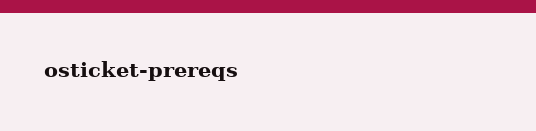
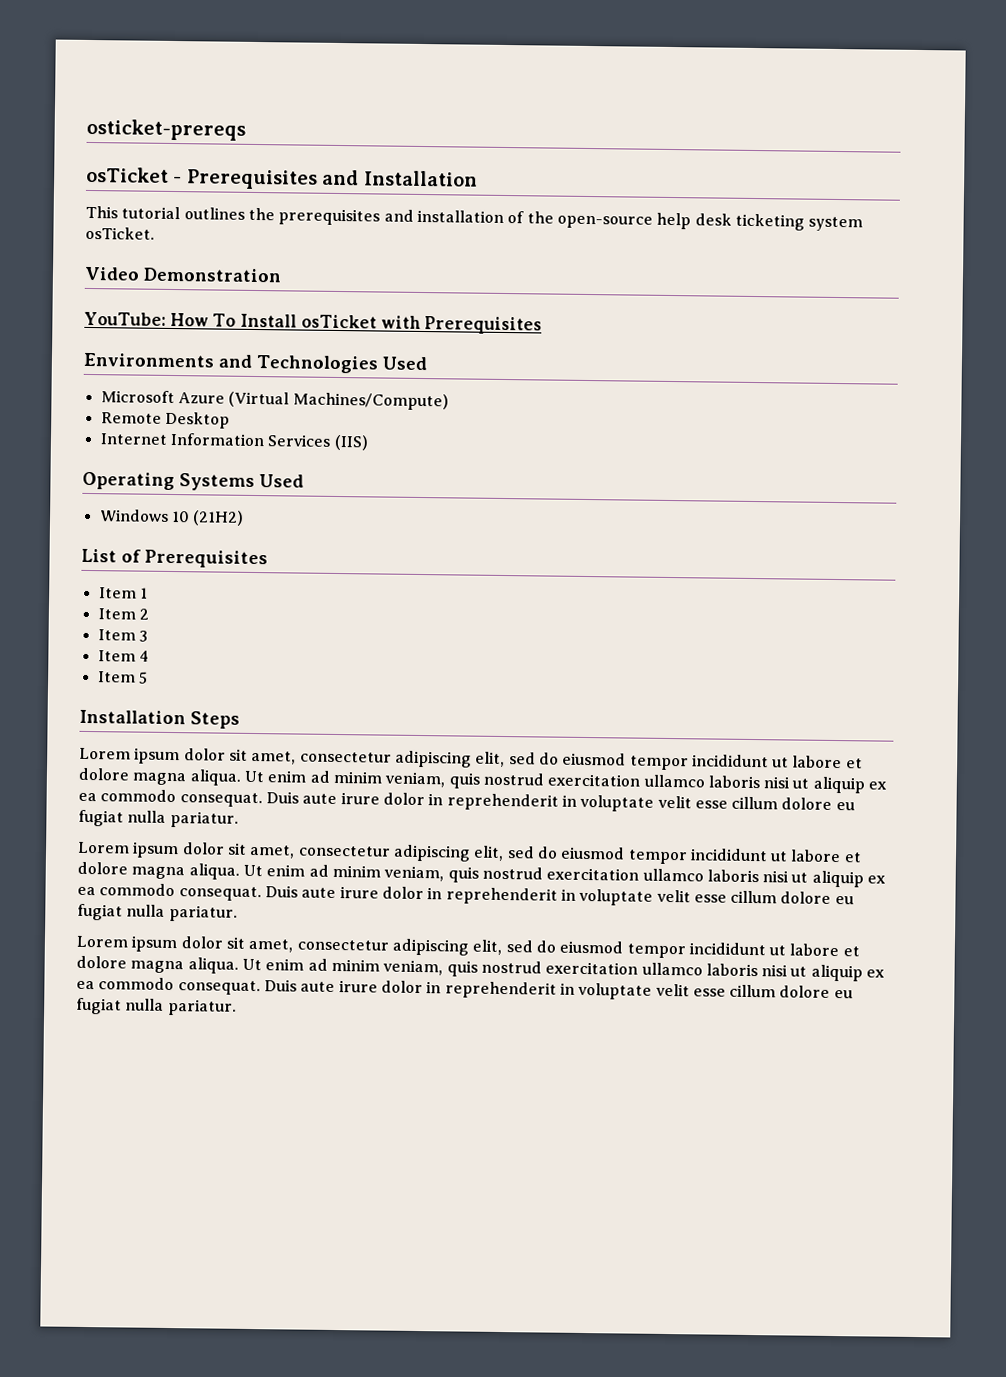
(238, 71) none -> [86,166,478,190] [85,205,864,232] [85,226,155,240] [84,266,282,283] [84,311,543,335] [83,352,427,374] [100,390,449,411] [100,411,230,429] [99,432,369,451] [82,471,304,491] [98,509,245,526] [81,548,268,569] [98,587,148,599] [97,608,149,620] [97,629,148,642] [97,650,149,662] [97,671,148,684] [79,709,240,729] [79,747,863,771] [78,767,888,794] [78,789,855,812] [78,809,239,828] [77,841,862,865] [77,861,887,888] [77,883,854,906] [77,903,238,922] [76,935,860,959] [76,955,886,982] [76,977,853,1000] [76,997,237,1016] // osTicket - Prerequisites and Installation // This tutorial outlines the prerequisites and installation of the open-source help desk ticketing system osTicket. // Video Demonstration // YouTube: How To Install osTicket with Prerequisites // Environments and Technologies Used // Microsoft Azure (Virtual Machines/Compute) // Remote Desktop // Internet Information Services (IIS) // Operating Systems Used // Windows 10 (21H2) // List of Prerequisites // Item 1 // Item 2 // Item 3 // Item 4 // Item 5 // Installation Steps // Lorem ipsum dolor sit amet, consectetur adipiscing elit, sed do eiusmod tempor incididunt ut labore et dolore magna aliqua. Ut enim ad minim veniam, quis nostrud exercitation ullamco laboris nisi ut aliquip ex ea commodo consequat. Duis aute irure dolor in reprehenderit in voluptate velit esse cillum dolore eu fugiat nulla pariatur. // Lorem ipsum dolor sit amet, consectetur adipiscing elit, sed do eiusmod tempor incididunt ut labore et dolore magna aliqua. Ut enim ad minim veniam, quis nostrud exercitation ullamco laboris nisi ut aliquip ex ea commodo consequat. Duis aute irure dolor in reprehenderit in voluptate velit esse cillum dolore eu fugiat nulla pariatur. // Lorem ipsum dolor sit amet, consectetur adipiscing elit, sed do eiusmod tempor incididunt ut labore et dolore magna aliqua. Ut enim ad minim veniam, quis nostrud exercitation ullamco laboris nisi ut aliquip ex ea commodo consequat. Duis aute irure dolor in reprehenderit in voluptate velit esse cillum dolore eu fugiat nulla pariatur.

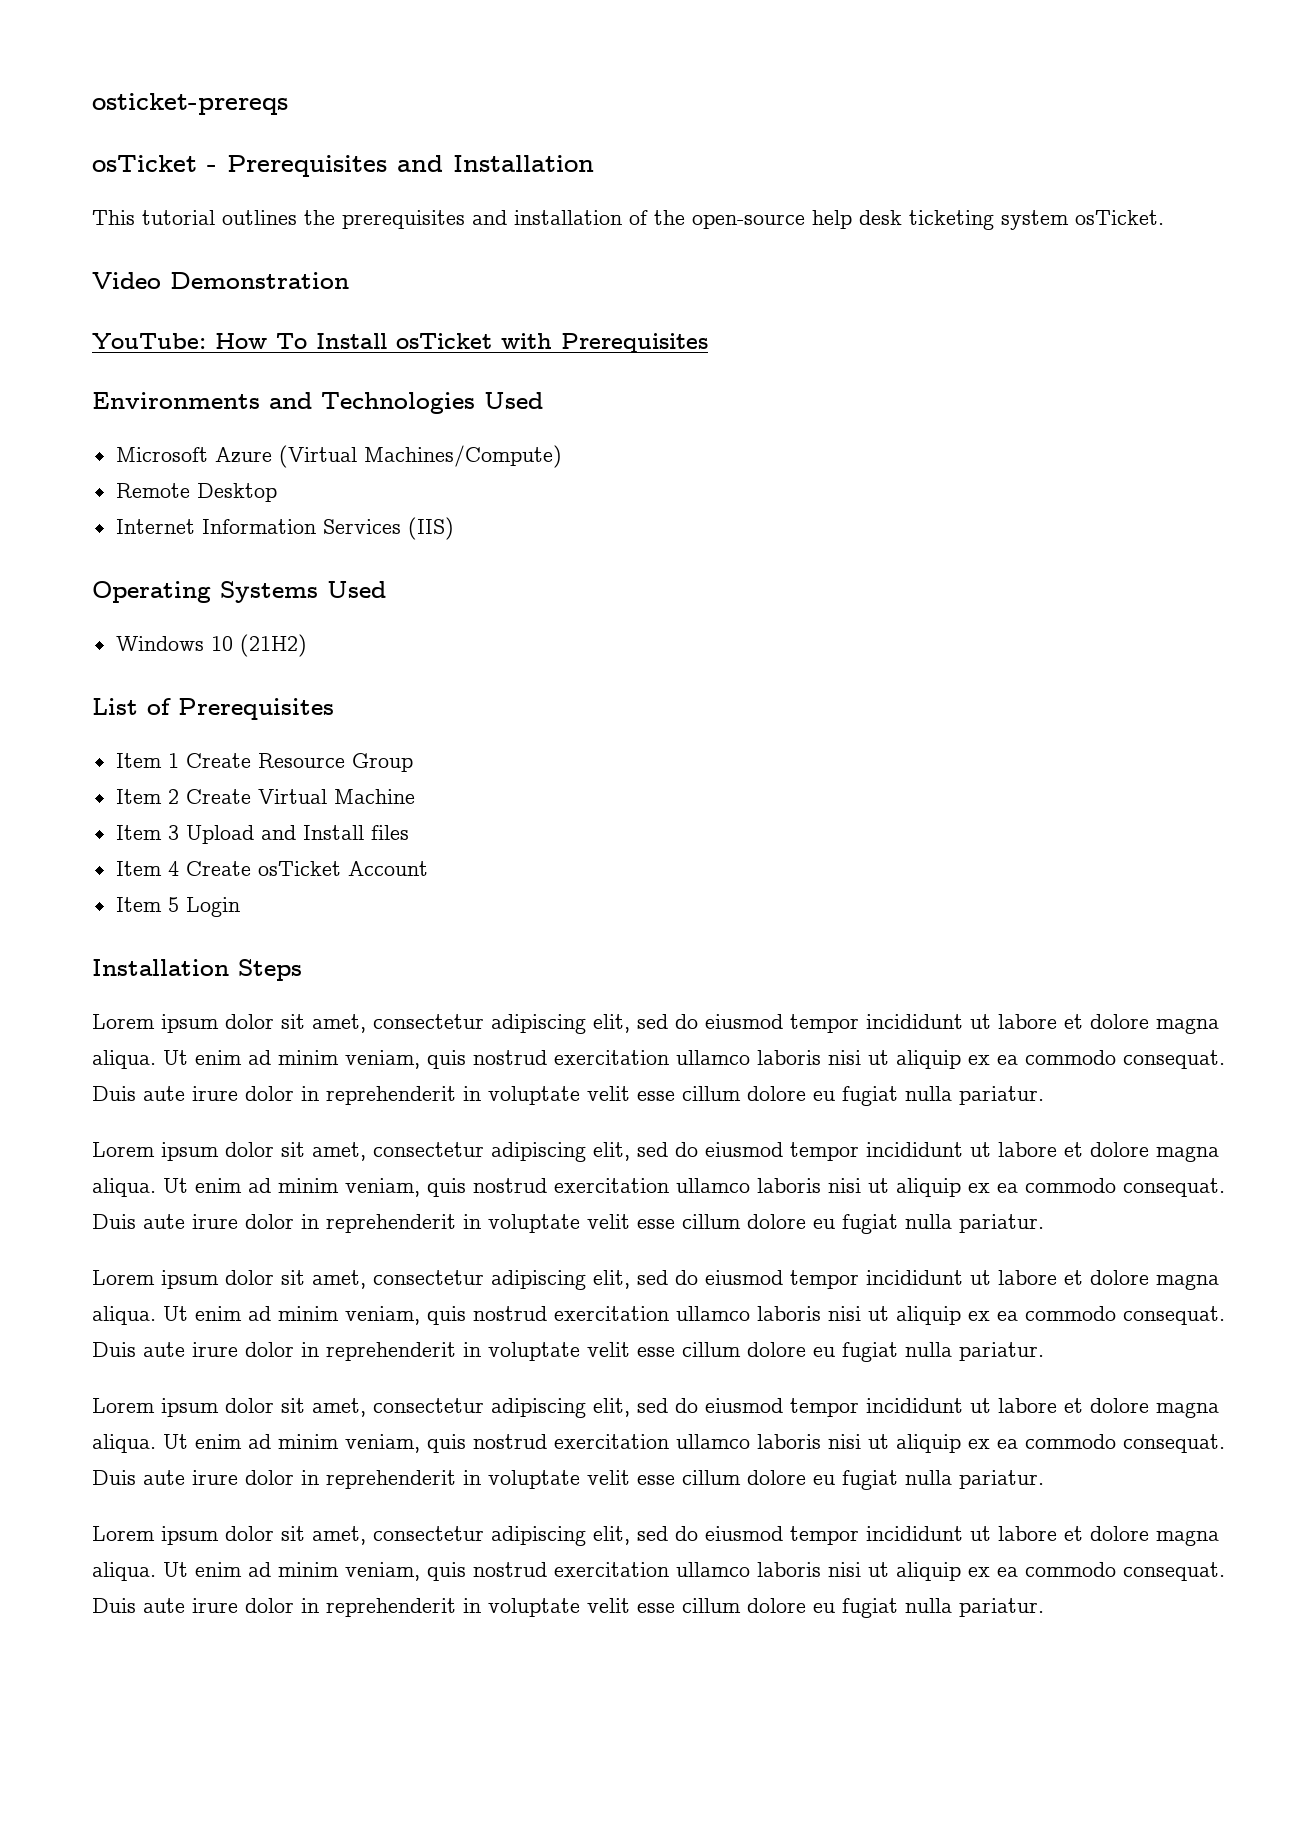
(148, 593) none -> [185,753,413,772] Create Resource Group
(149, 614) none -> [185,789,415,804] Create Virtual Machine
(148, 636) none -> [185,825,409,844] Upload and Install files
(149, 656) none -> [185,861,428,876] Create osTicket Account
(148, 677) none -> [185,897,240,917] Login
(237, 1007) none -> [92,1398,1219,1418] [92,1434,1225,1453] [92,1470,1044,1490] [92,1526,1219,1546] [92,1562,1225,1581] [92,1598,1044,1618] // Lorem ipsum dolor sit amet, consectetur adipiscing elit, sed do eiusmod tempor incididunt ut labore et dolore magna aliqua. Ut enim ad minim veniam, quis nostrud exercitation ullamco laboris nisi ut aliquip ex ea commodo consequat. Duis aute irure dolor in reprehenderit in voluptate velit esse cillum dolore eu fugiat nulla pariatur. // Lorem ipsum dolor sit amet, consectetur adipiscing elit, sed do eiusmod tempor incididunt ut labore et dolore magna aliqua. Ut enim ad minim veniam, quis nostrud exercitation ullamco laboris nisi ut aliquip ex ea commodo consequat. Duis aute irure dolor in reprehenderit in voluptate velit esse cillum dolore eu fugiat nulla pariatur.

